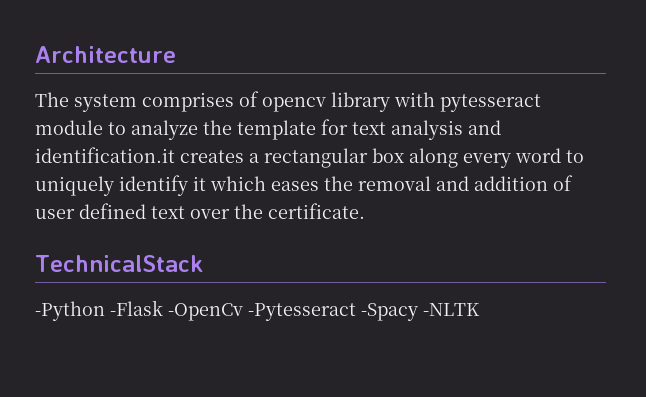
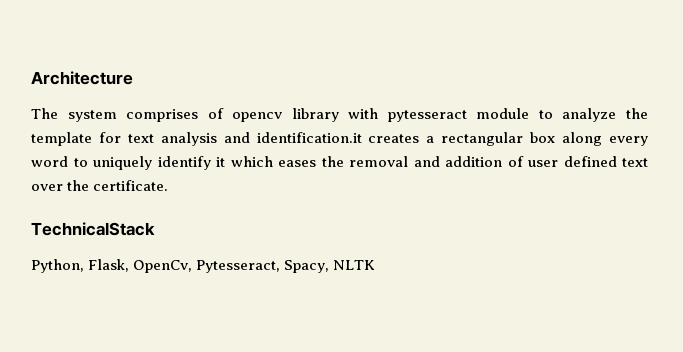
[35,300,480,321] -Python -Flask -OpenCv -Pytesseract -Spacy -NLTK -> [31,259,376,273] Python, Flask, OpenCv, Pytesseract, Spacy, NLTK

